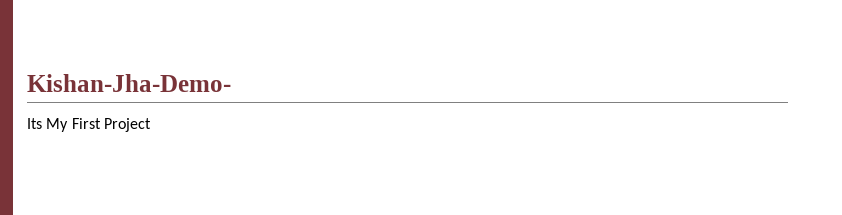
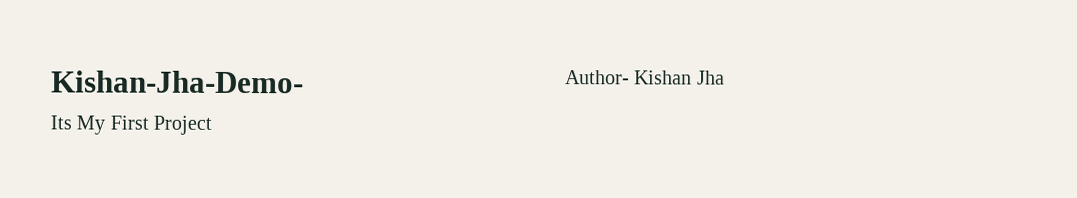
(151, 125) none -> [565,70,725,85] // Author- Kishan Jha

